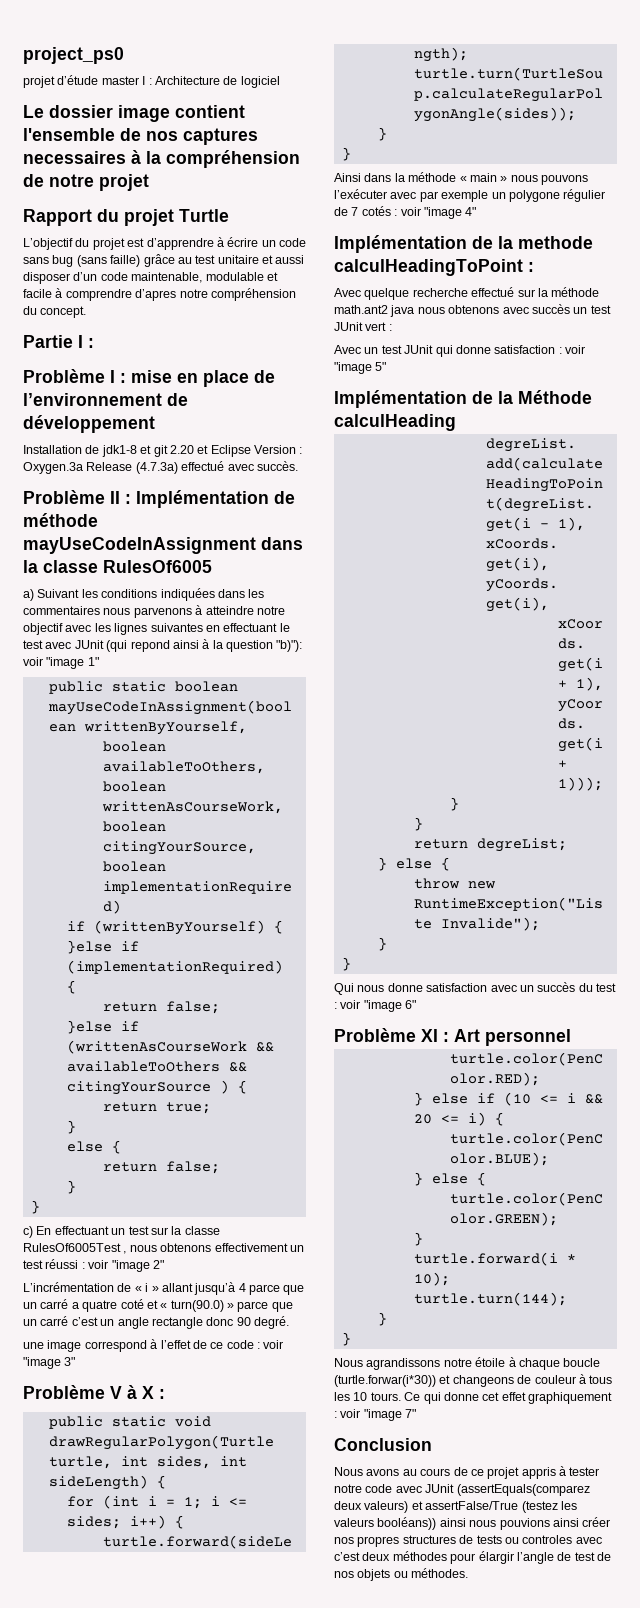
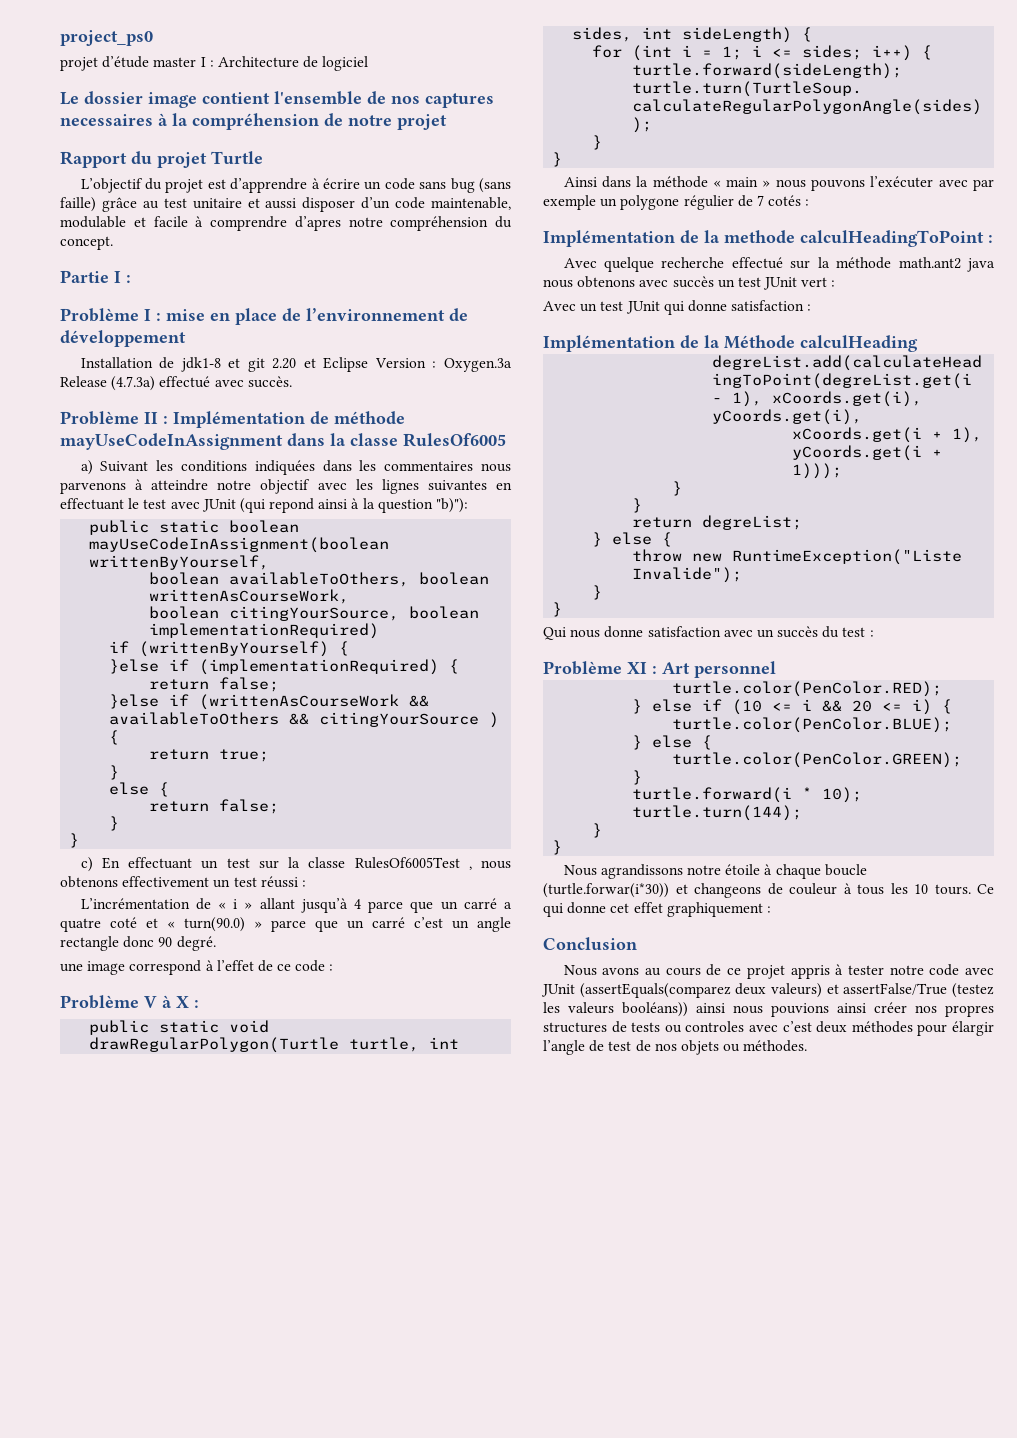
[23,657,99,669] voir "image 1" -> (469, 505) none
[88,1260,164,1272] voir "image 2" -> (306, 883) none
[263,1340,284,1349] [23,1357,76,1369] voir "image 3" -> (334, 967) none
[400,207,477,219] voir "image 4" -> (810, 202) none
[565,345,585,354] [334,362,387,374] voir "image 5" -> (812, 307) none
[340,1000,417,1012] voir "image 6" -> (874, 633) none
[340,1409,417,1421] voir "image 7" -> (771, 909) none

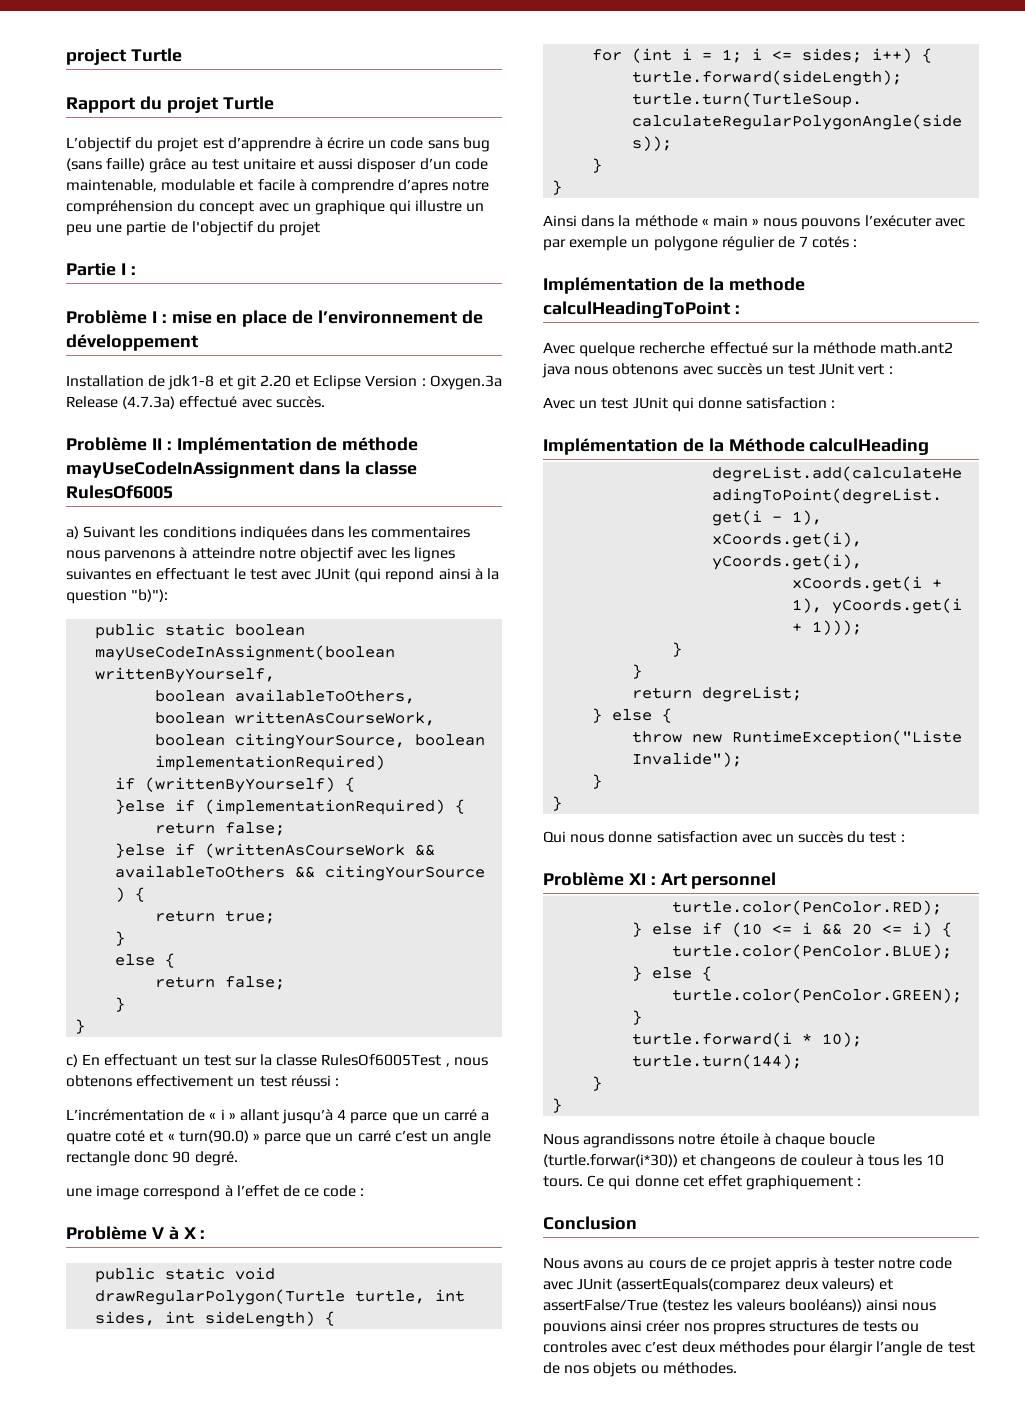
[60,30,153,46] [60,56,369,71] [60,91,494,108] [60,113,447,130] project_ps0 // projet d’étude master I : Architecture de logiciel // Le dossier image contient l'ensemble de nos captures necessaires à la compréhension de notre projet -> [66,48,182,65] project Turtle
[60,236,113,250] concept. -> [199,200,485,215] [66,221,321,236] concept avec un graphique qui illustre un peu une partie de l'objectif du projet

